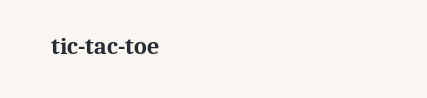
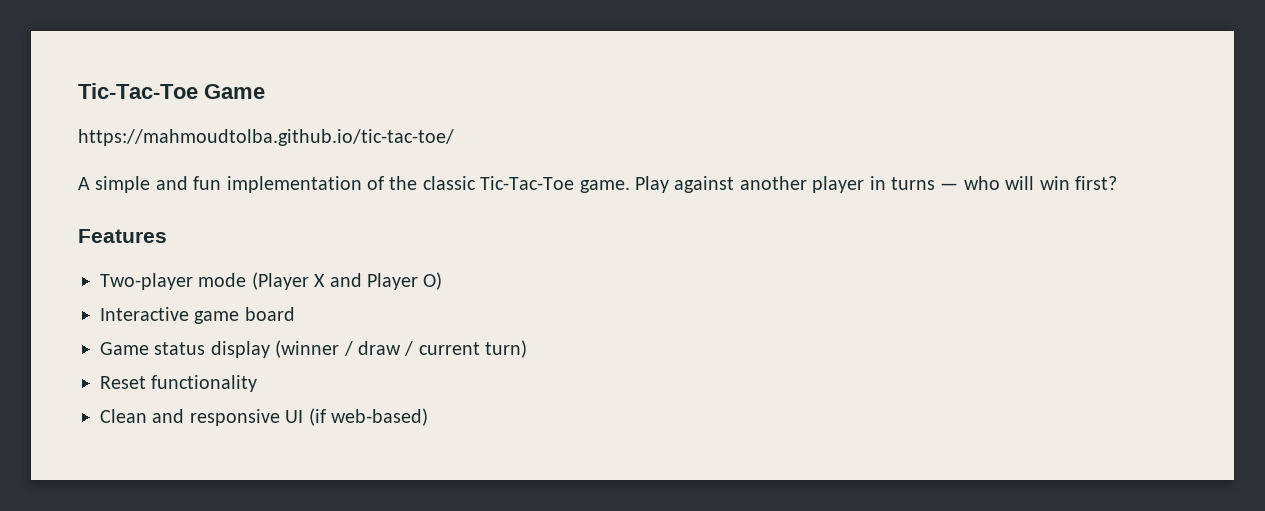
[51,38,159,54] tic-tac-toe -> [78,83,265,99] [78,129,454,146] [78,176,1117,193] [78,229,167,243] [100,272,443,290] [100,307,295,324] [100,340,528,358] [100,375,258,392] [100,408,428,426] Tic-Tac-Toe Game // https://mahmoudtolba.github.io/tic-tac-toe/ // A simple and fun implementation of the classic Tic-Tac-Toe game. Play against another player in turns — who will win first? // Features // Two-player mode (Player X and Player O) // Interactive game board // Game status display (winner / draw / current turn) // Reset functionality // Clean and responsive UI (if web-based)

